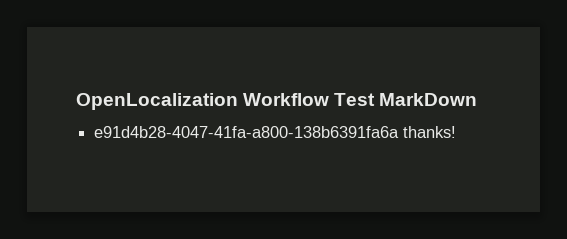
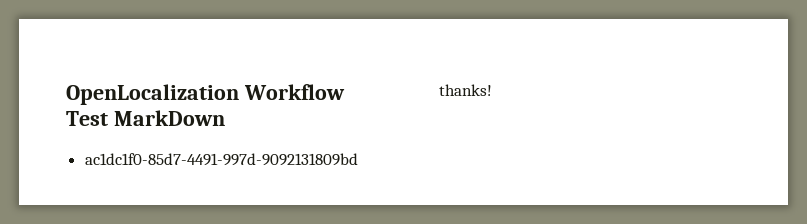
[94,126,400,138] e91d4b28-4047-41fa-a800-138b6391fa6a -> [84,153,358,166] ac1dc1f0-85d7-4491-997d-9092131809bd

